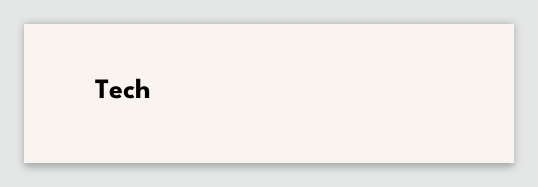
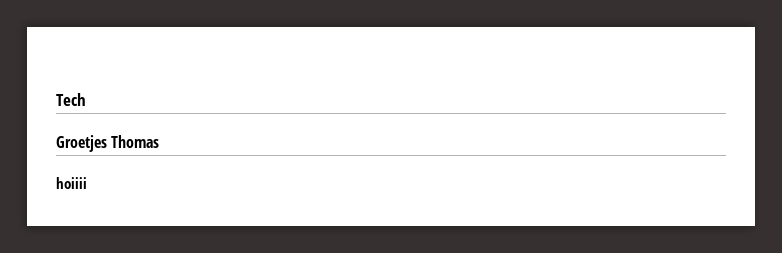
(150, 88) none -> [56,135,160,152] [56,177,87,189] // Groetjes Thomas // hoiiii

